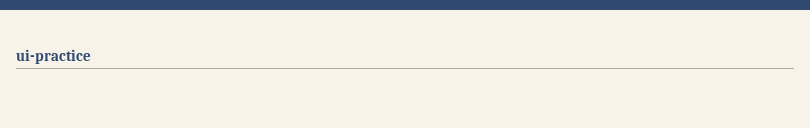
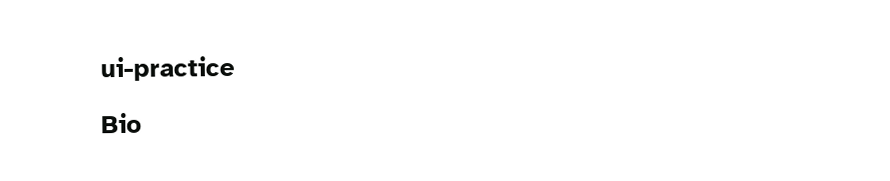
(91, 56) none -> [101,112,142,134] // Bio

